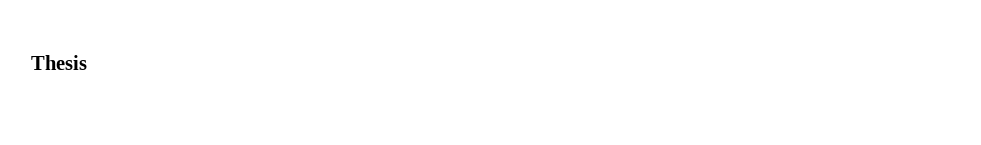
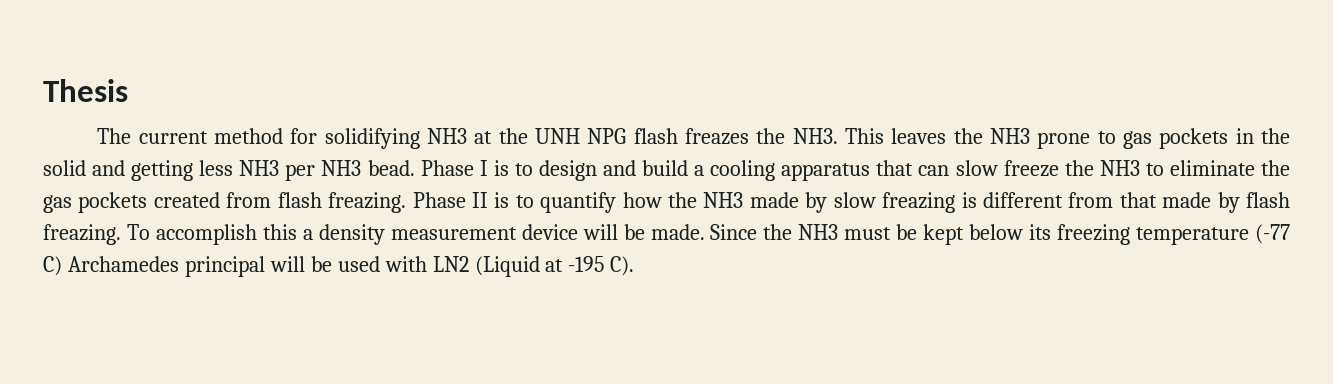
(87, 62) none -> [97,128,1291,149] [43,160,1291,181] [43,192,1290,213] [43,224,1291,245] [43,256,635,277] // The current method for solidifying NH3 at the UNH NPG flash freazes the NH3. This leaves the NH3 prone to gas pockets in the solid and getting less NH3 per NH3 bead. Phase I is to design and build a cooling apparatus that can slow freeze the NH3 to eliminate the gas pockets created from flash freazing. Phase II is to quantify how the NH3 made by slow freazing is different from that made by flash freazing. To accomplish this a density measurement device will be made. Since the NH3 must be kept below its freezing temperature (-77 C) Archamedes principal will be used with LN2 (Liquid at -195 C).

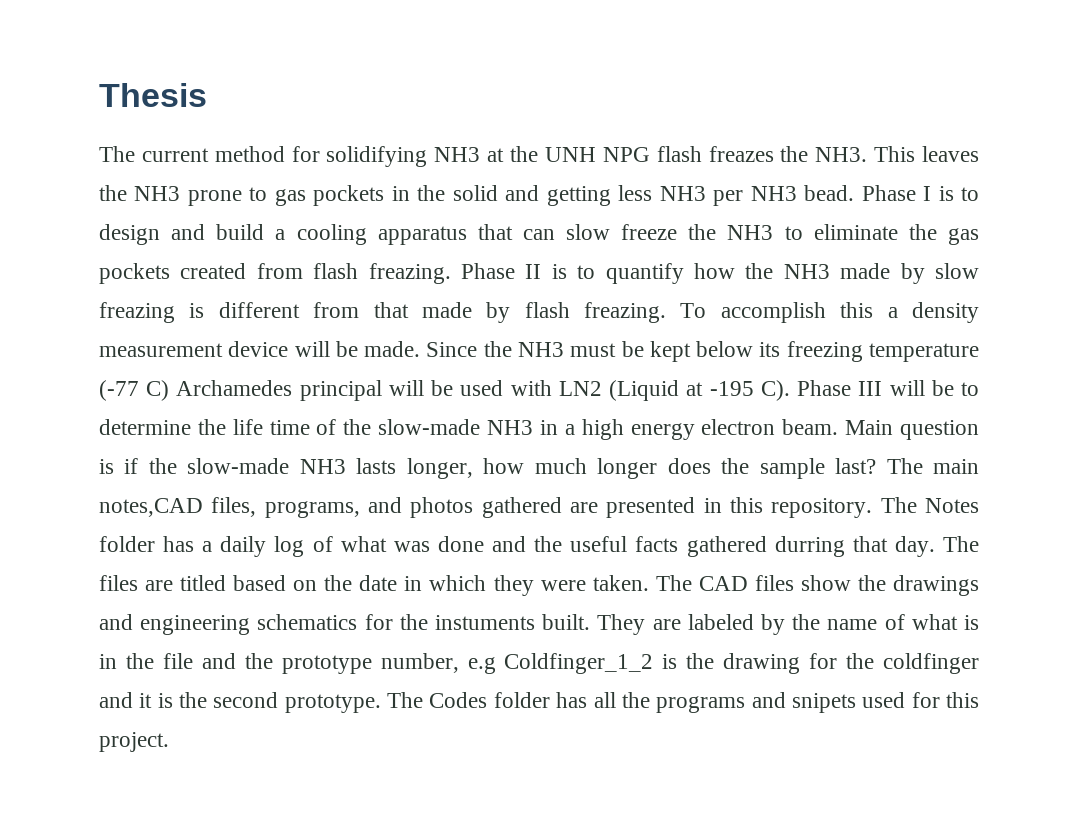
(635, 266) none -> [797,380,980,396] [99,419,980,440] [99,458,979,479] [99,497,980,518] [99,536,979,557] [99,575,979,596] [99,614,980,635] [99,653,980,674] [99,692,980,713] [99,732,169,752] Phase III will be to determine the life time of the slow-made NH3 in a high energy electron beam. Main question is if the slow-made NH3 lasts longer, how much longer does the sample last? The main notes,CAD files, programs, and photos gathered are presented in this repository. The Notes folder has a daily log of what was done and the useful facts gathered durring that day. The files are titled based on the date in which they were taken. The CAD files show the drawings and engineering schematics for the instuments built. They are labeled by the name of what is in the file and the prototype number, e.g Coldfinger_1_2 is the drawing for the coldfinger and it is the second prototype. The Codes folder has all the programs and snipets used for this project.

